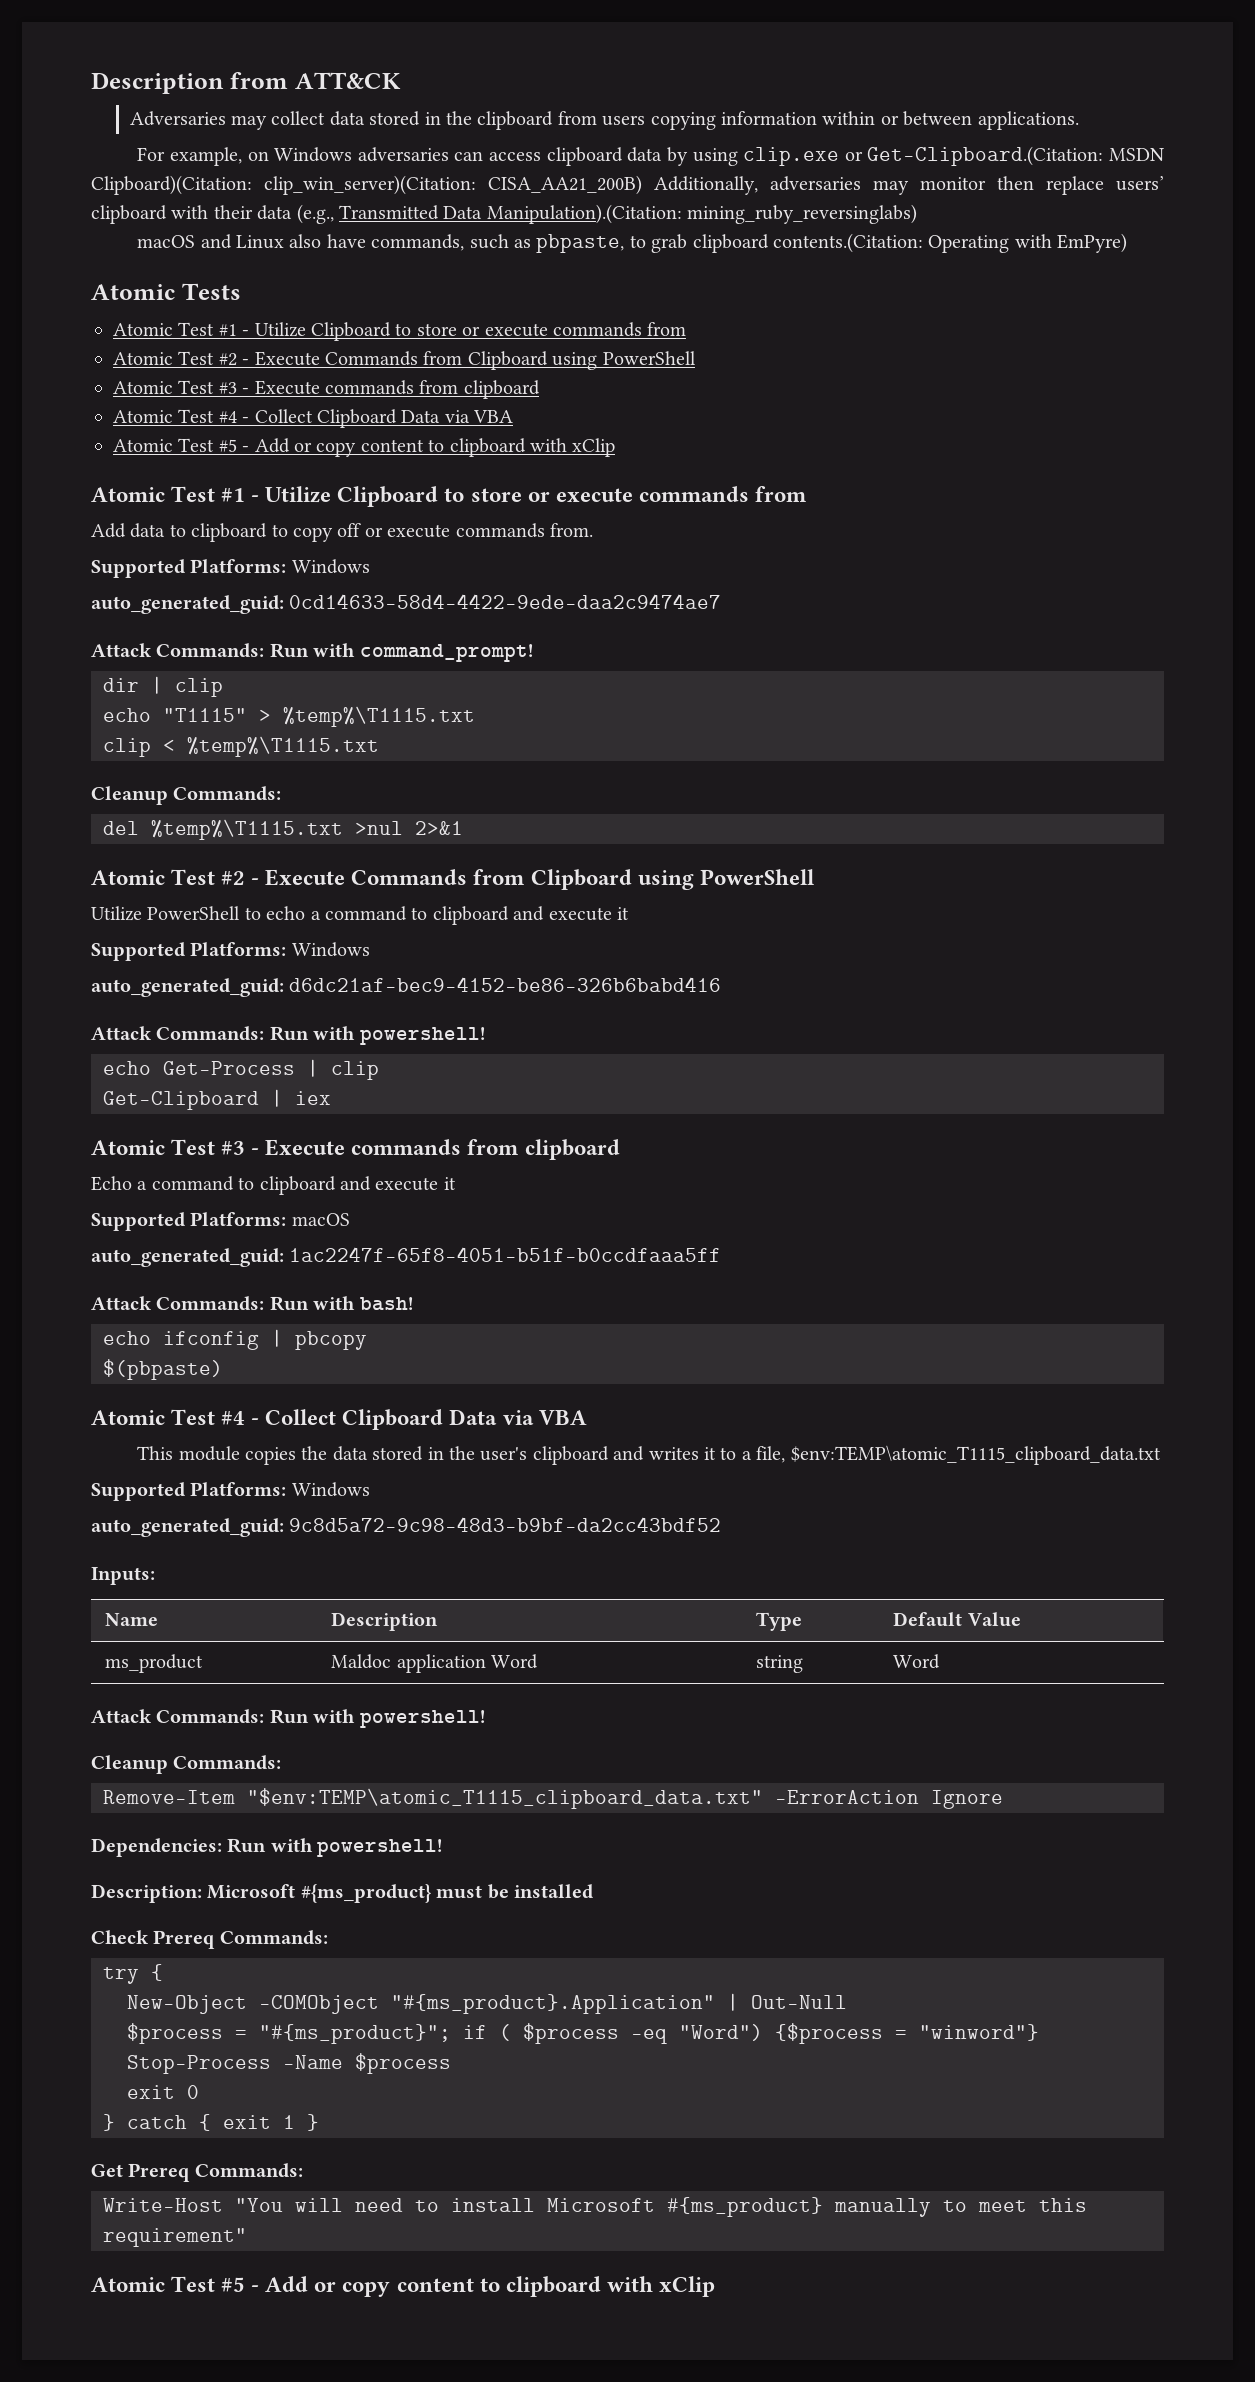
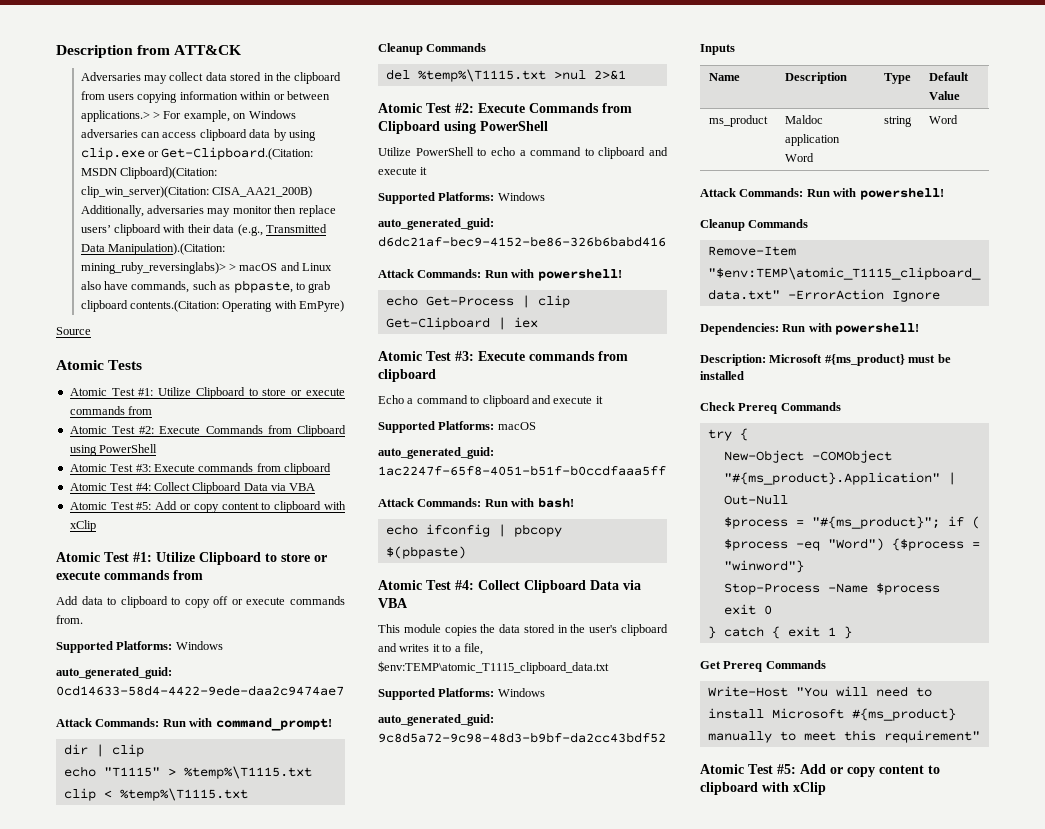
[977,111,1079,130] applications. // -> [80,110,161,122] applications.> >
[687,204,918,224] mining_ruby_reversinglabs) // -> [80,262,237,274] mining_ruby_reversinglabs)> >
(1128, 243) none -> [56,327,91,335] // Source
[218,324,250,336] #1 - -> [138,388,154,396] #1:
[218,353,250,366] #2 - -> [139,426,155,434] #2:
[218,382,250,394] #3 - -> [135,464,151,472] #3:
[218,411,250,423] #4 - -> [135,483,151,491] #4:
[218,439,250,452] #5 - -> [136,502,152,510] #5:
[221,488,260,502] #1 - -> [133,552,152,562] #1:
[173,786,282,801] Commands: -> [426,43,487,52] Commands
[221,871,260,885] #2 - -> [455,103,474,113] #2:
[221,1141,260,1155] #3 - -> [455,351,474,361] #3:
[221,1411,260,1425] #4 - -> [455,580,474,590] #4:
[91,1567,155,1585] Inputs: -> [700,44,735,55] Inputs
[173,1755,282,1770] Commands: -> [748,219,809,228] Commands
[219,1930,328,1945] Commands: -> [780,402,841,411] Commands
[194,2163,303,2178] Commands: -> [765,660,826,669] Commands
[221,2277,260,2292] #5 - -> [777,764,796,774] #5:

